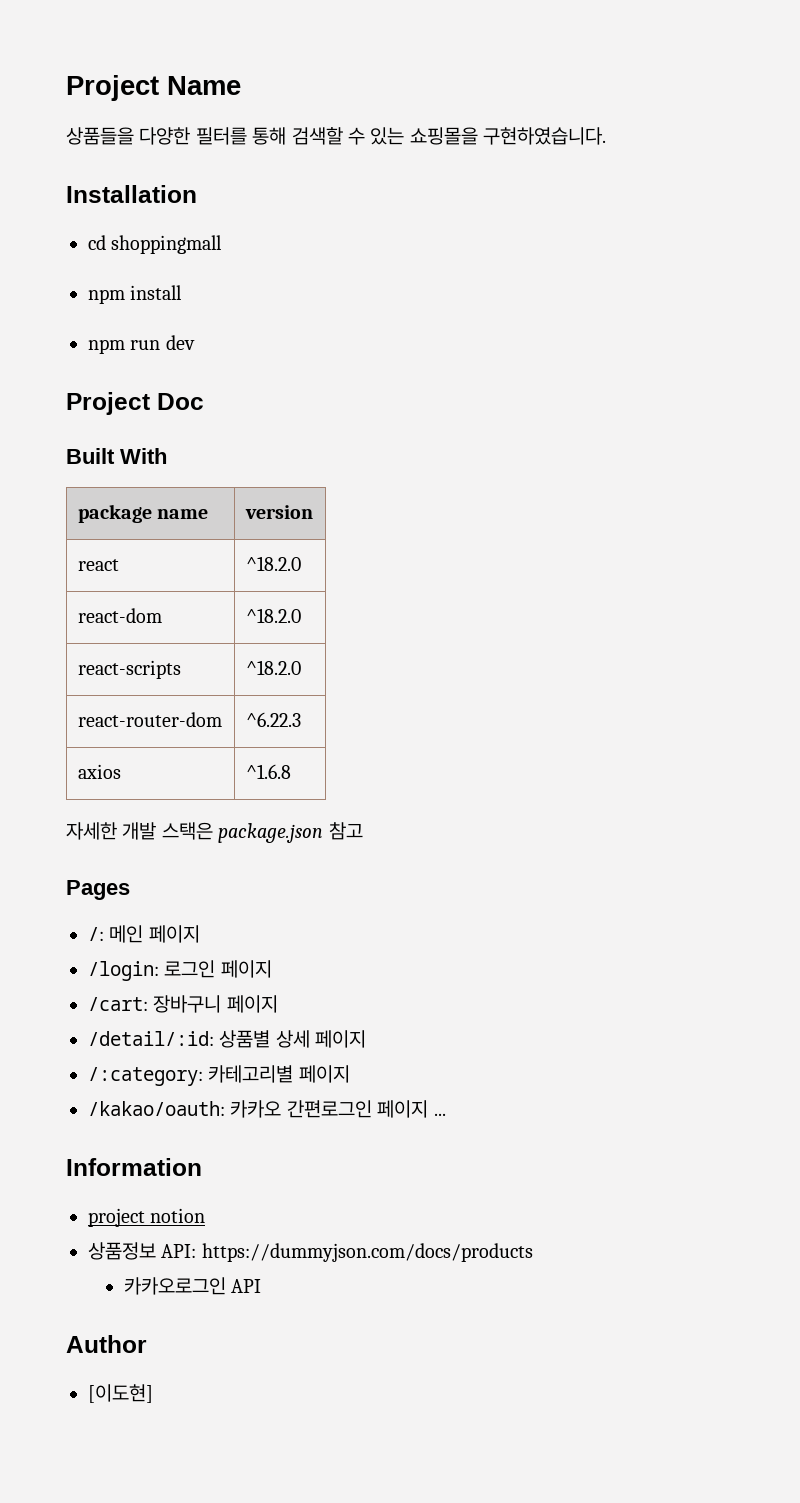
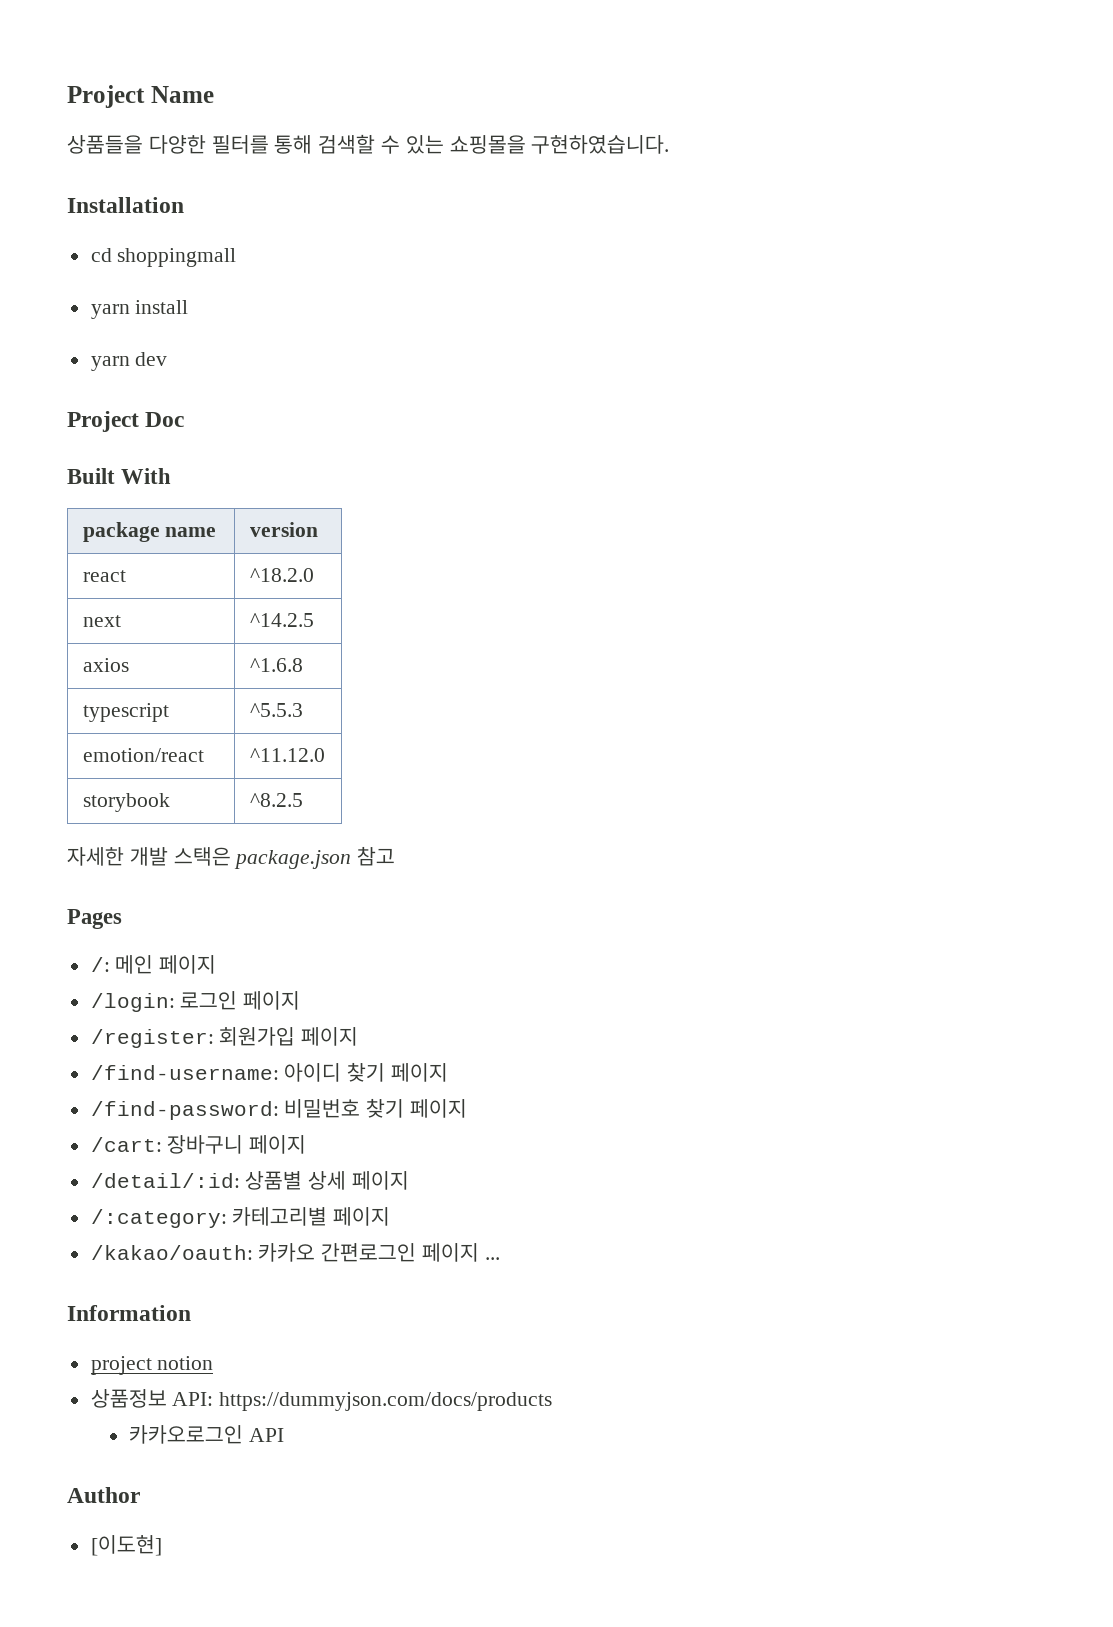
[88,289,125,304] npm -> [90,304,130,319] yarn
[88,339,161,354] npm run -> [90,356,130,371] yarn
[77,608,162,623] [245,608,301,623] [77,660,181,679] [245,660,301,675] [77,712,222,727] [245,712,301,727] [77,764,121,779] [245,764,291,779] react-dom | ^18.2.0 // react-scripts | ^18.2.0 // react-router-dom | ^6.22.3 // axios | ^1.6.8 -> [82,615,121,627] [249,613,314,627] [82,658,129,672] [249,658,303,672] [82,703,169,722] [249,703,303,717] [82,748,204,762] [249,748,325,762] [82,793,170,812] [249,793,303,807] next | ^14.2.5 // axios | ^1.6.8 // typescript | ^5.5.3 // emotion/react | ^11.12.0 // storybook | ^8.2.5
(272, 969) none -> [90,1027,359,1048] [90,1062,449,1082] [90,1098,468,1120] // /register: 회원가입 페이지 // /find-username: 아이디 찾기 페이지 // /find-password: 비밀번호 찾기 페이지

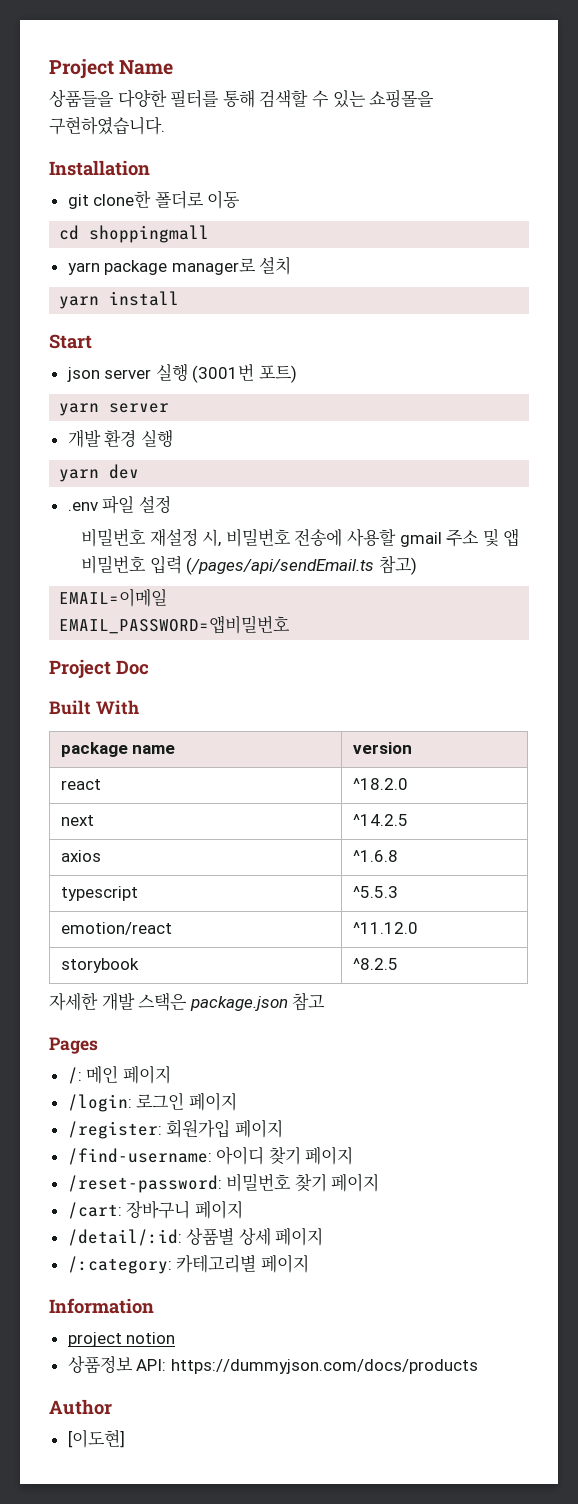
[90,248,237,267] [90,300,189,319] [90,352,168,371] cd shoppingmall // yarn install // yarn dev -> [67,190,241,209] [59,225,210,243] [67,256,292,275] [59,291,180,309] [49,334,92,349] [66,363,298,383] [59,403,170,416] [67,429,173,448] [59,464,140,482] [67,495,171,514] [81,528,520,547] [81,555,417,575] [59,588,168,607] [59,615,291,634] git clone한 폴더로 이동 // cd shoppingmall // yarn package manager로 설치 // yarn install // Start // json server 실행 (3001번 포트) // yarn server // 개발 환경 실행 // yarn dev // .env 파일 설정 // 비밀번호 재설정 시, 비밀번호 전송에 사용할 gmail 주소 및 앱 비밀번호 입력 (/pages/api/sendEmail.ts 참고) // EMAIL=이메일 // EMAIL_PASSWORD=앱비밀번호
[90,1101,279,1120] /find-password: -> [67,1175,222,1193] /reset-password:
[90,1243,500,1262] // /kakao/oauth: 카카오 간편로그인 페이지 ... -> (309, 1263) none
[129,1425,285,1444] // 카카오로그인 API -> (478, 1366) none

